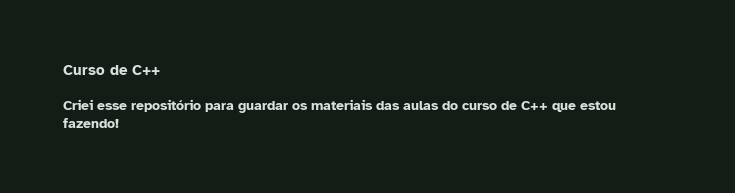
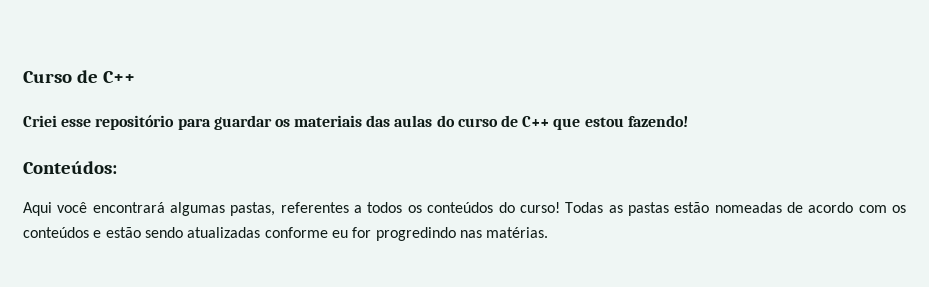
(119, 123) none -> [23,161,117,174] [23,202,907,216] [23,227,549,241] // Conteúdos: // Aqui você encontrará algumas pastas, referentes a todos os conteúdos do curso! Todas as pastas estão nomeadas de acordo com os conteúdos e estão sendo atualizadas conforme eu for progredindo nas matérias.

